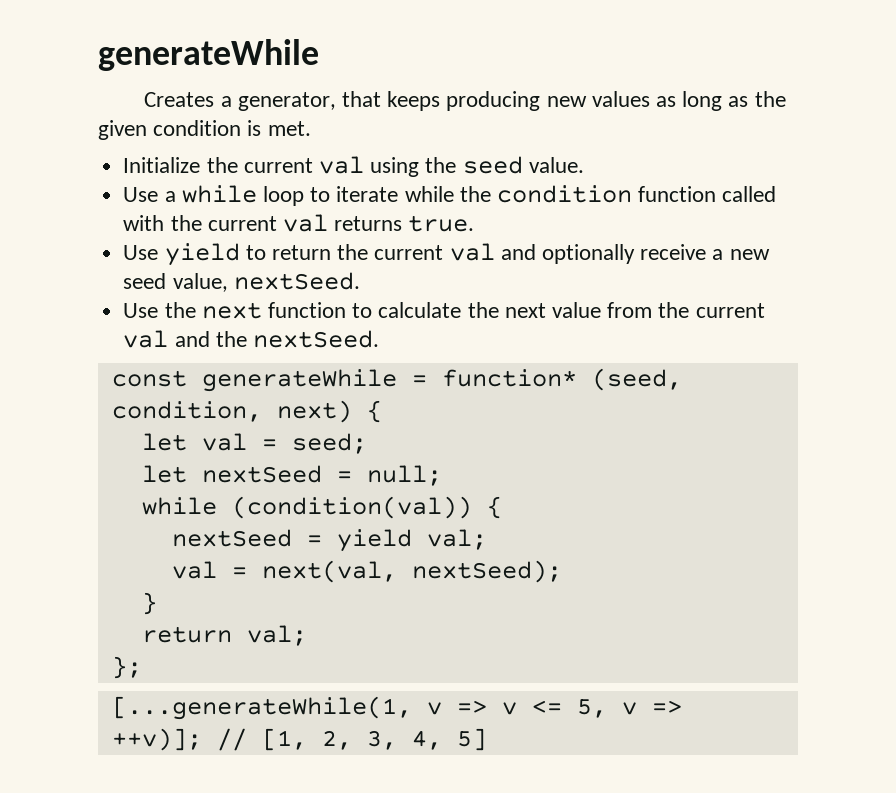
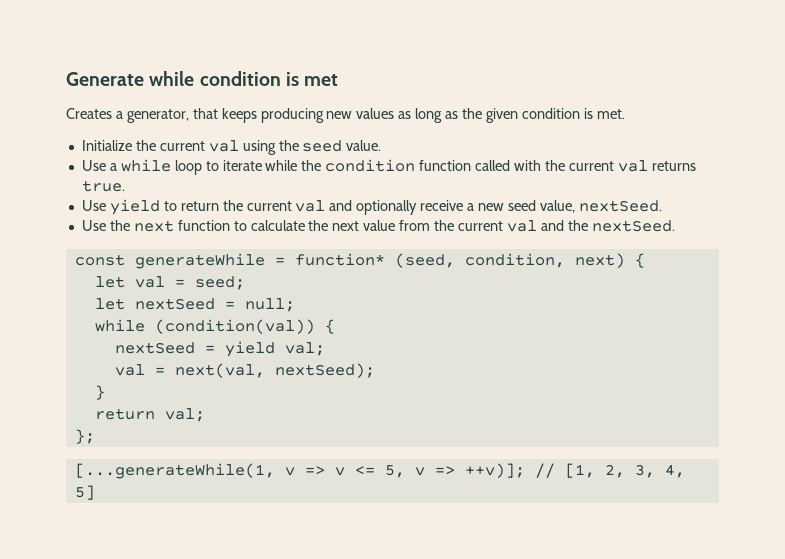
[98,39,319,71] generateWhile -> [66,71,339,86] Generate while condition is met

